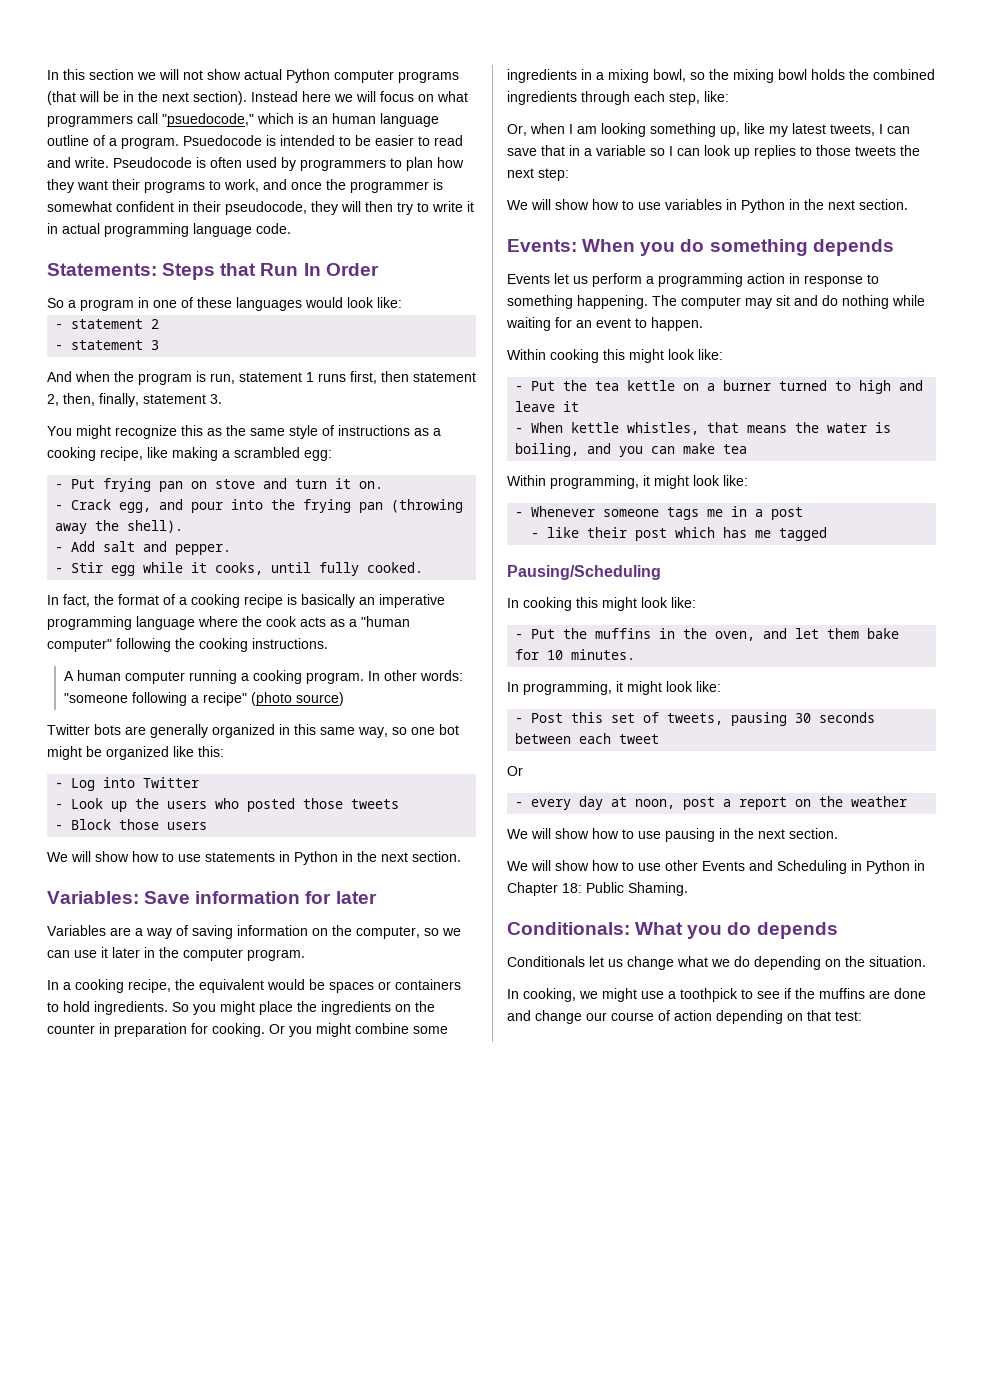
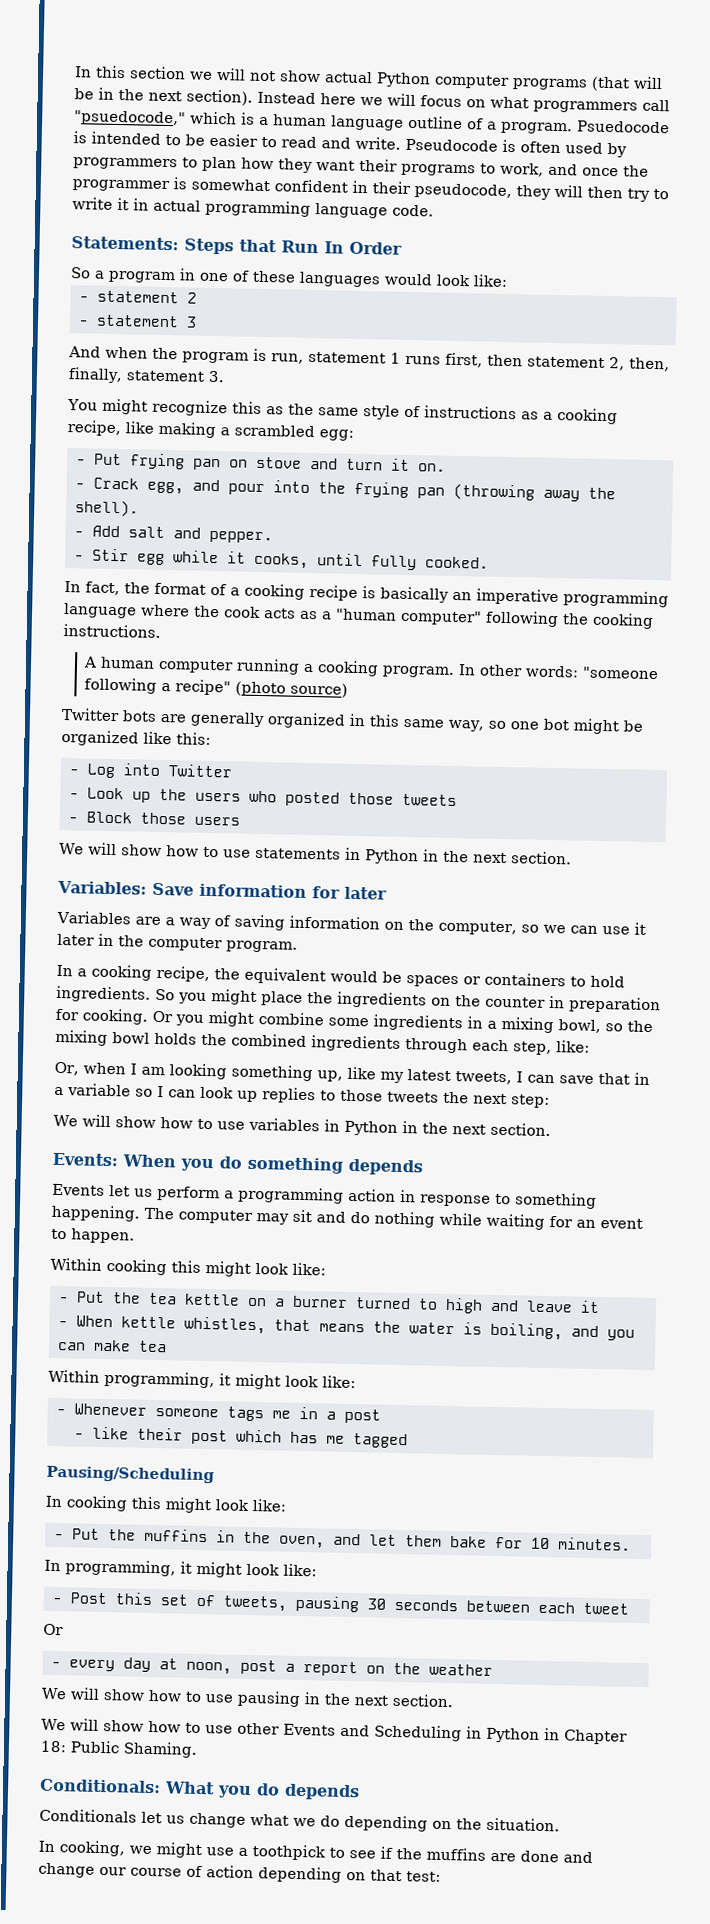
[312,116,328,124] an -> [259,116,269,126] a

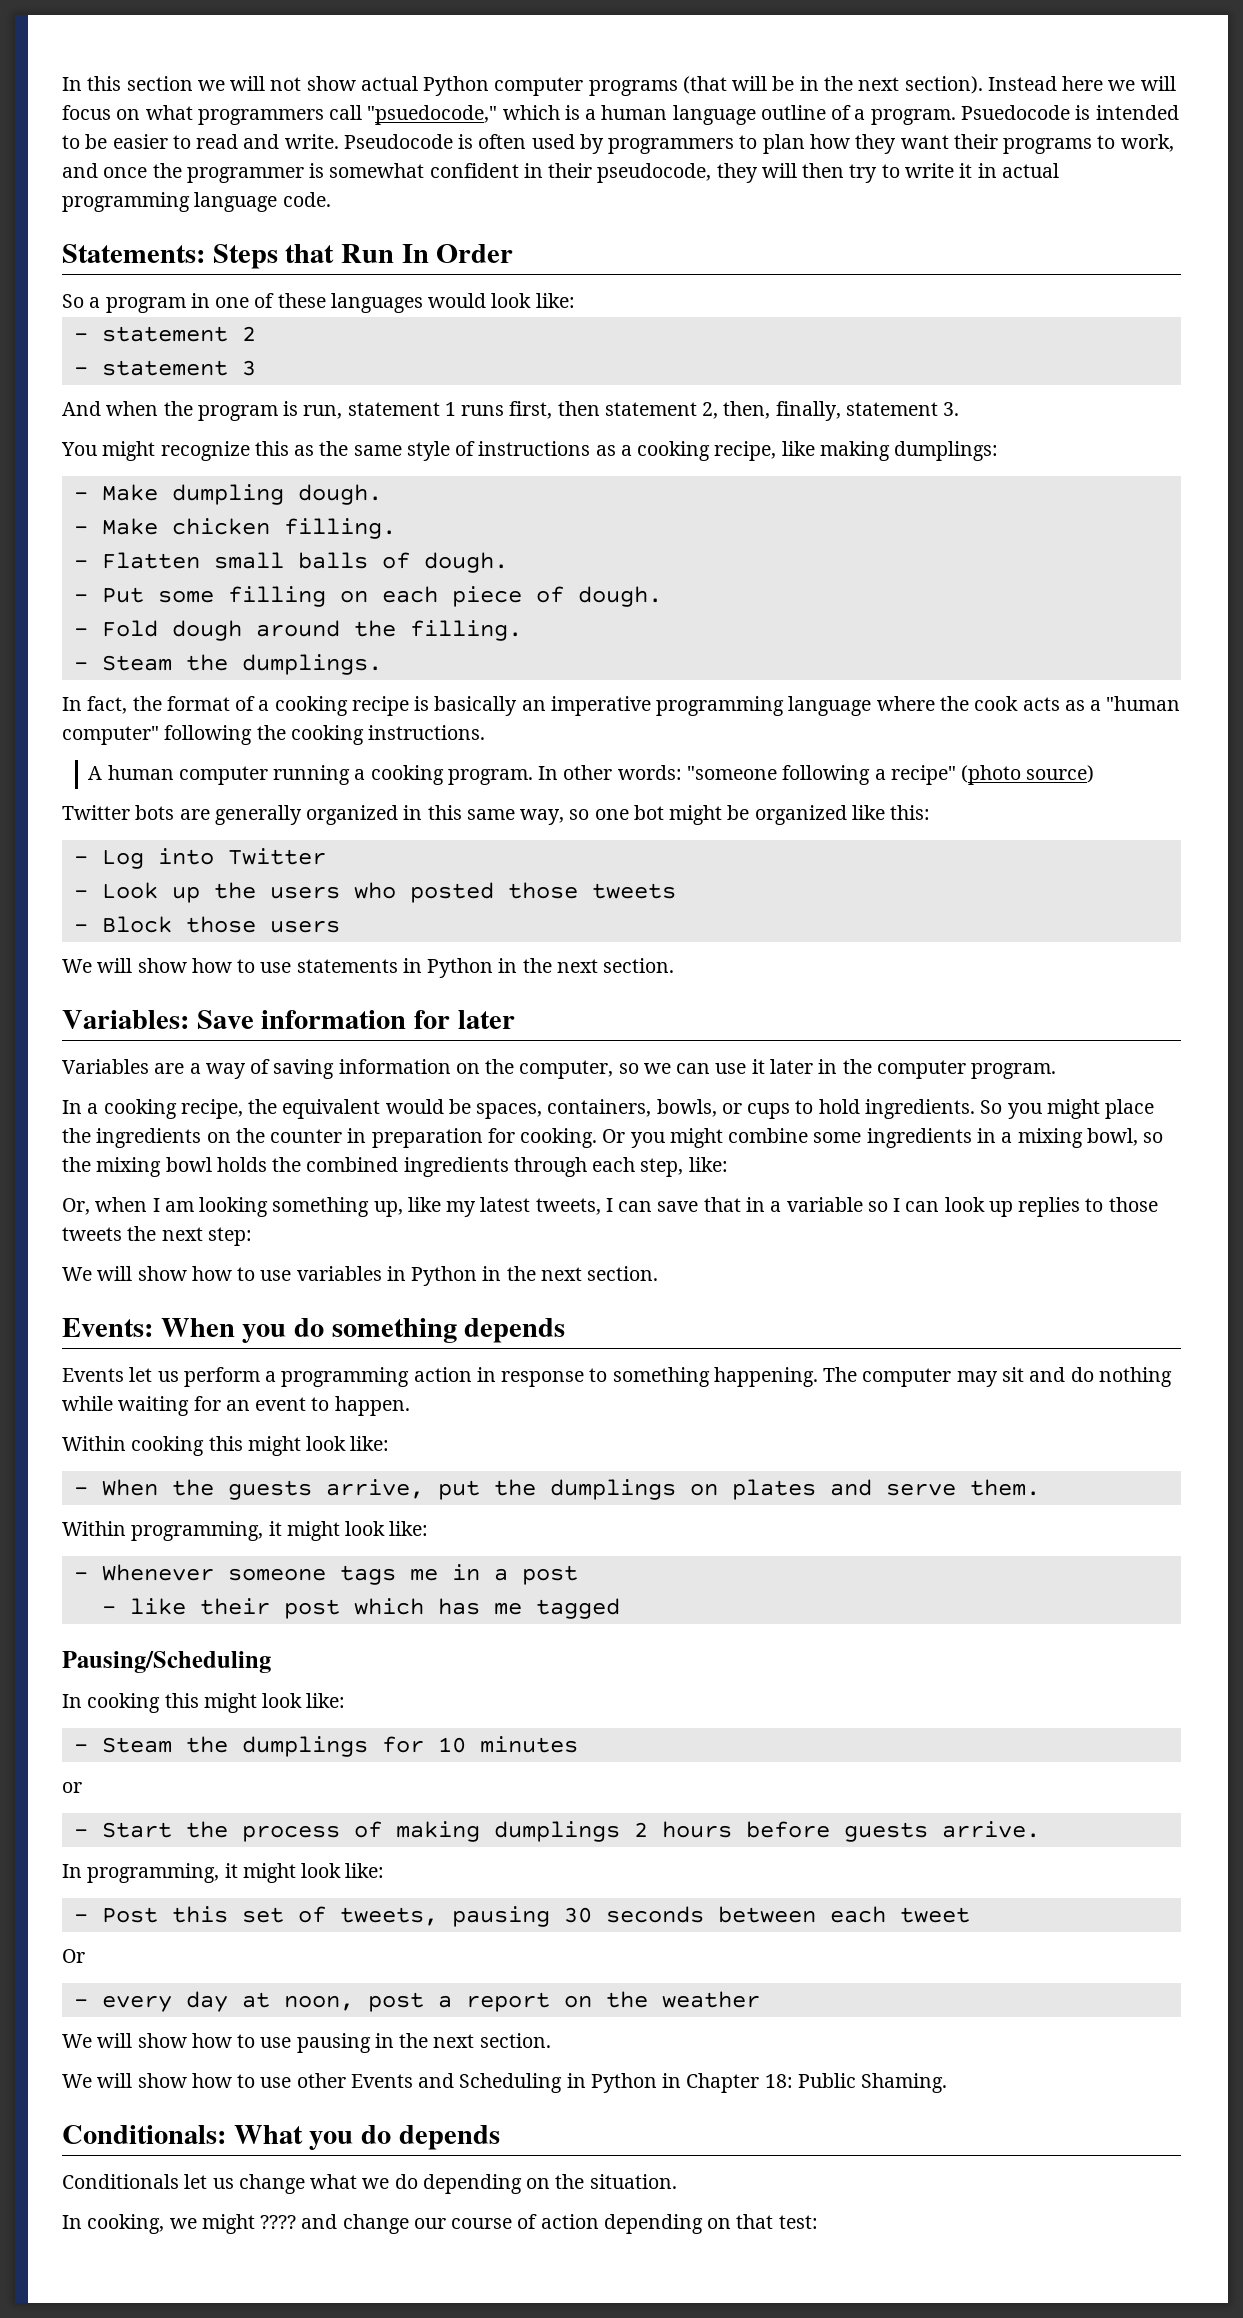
[220,424,354,441] [75,453,446,472] [74,477,616,502] [74,500,139,517] [73,525,273,544] [73,548,489,571] a scrambled egg: // - Put frying pan on stove and turn it on. // - Crack egg, and pour into the frying pan (throwing away the shell). // - Add salt and pepper. // - Stir egg while it cooks, until fully cooked. -> [894,441,999,461] [73,484,382,505] [73,518,396,539] [73,552,508,573] [73,586,662,607] [73,620,522,641] [73,654,382,675] dumplings: // - Make dumpling dough. // - Make chicken filling. // - Flatten small balls of dough. // - Put some filling on each piece of dough. // - Fold dough around the filling. // - Steam the dumplings.
[406,972,566,988] spaces or containers -> [476,1099,791,1119] spaces, containers, bowls, or cups
[75,1291,600,1314] [57,1315,635,1341] [57,1339,167,1353] Put the tea kettle on a burner turned to high and leave it // - When kettle whistles, that means the water is boiling, and you can make tea -> [101,1479,1040,1500] When the guests arrive, put the dumplings on plates and serve them.
[71,1528,631,1551] Put the muffins in the oven, and let them bake for 10 minutes. -> [101,1736,578,1757] [62,1782,82,1793] [73,1821,1040,1842] Steam the dumplings for 10 minutes // or // - Start the process of making dumplings 2 hours before guests arrive.
[206,1844,559,1863] use a toothpick to see if the muffins are done -> [260,2215,297,2229] ????

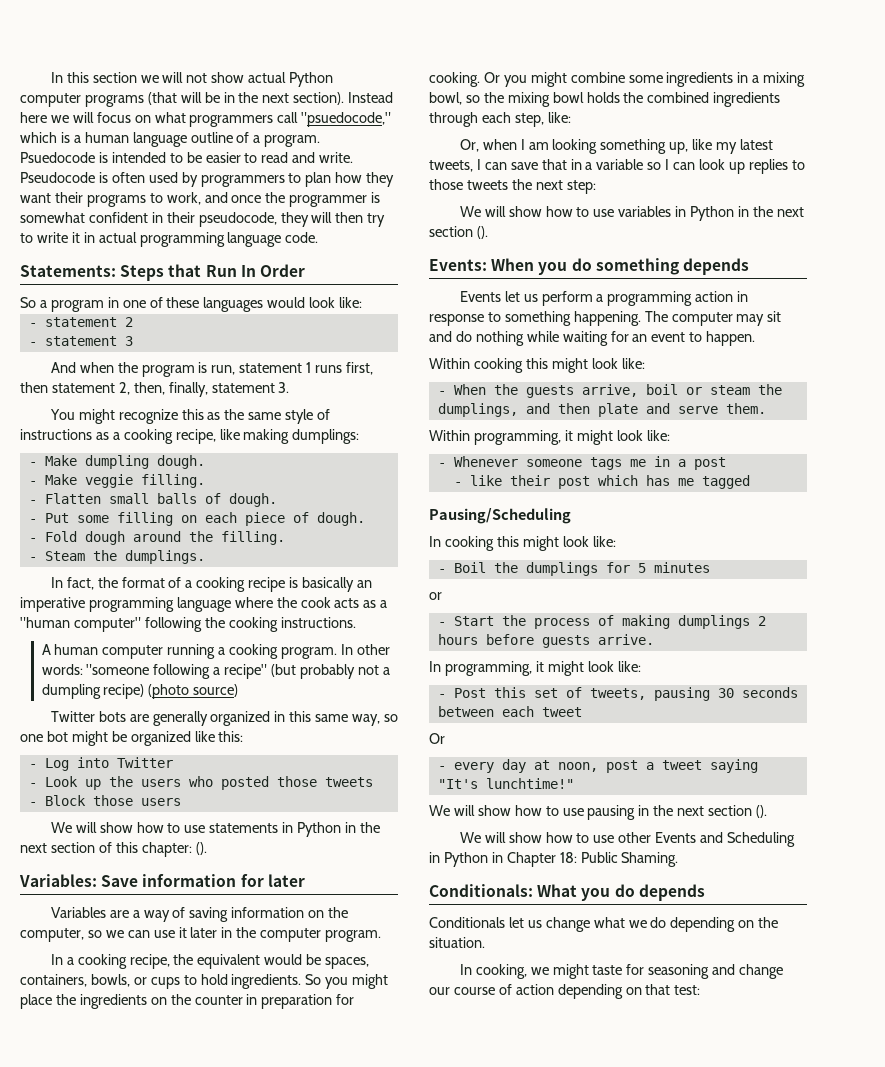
[171,518,270,535] chicken -> [84,474,133,488] veggie
(956, 775) none -> [271,664,390,679] [41,684,145,699] (but probably not a dumpling recipe)
[603,958,675,973] section. -> [50,842,207,857] section of this chapter: ().
[587,1266,659,1281] section. -> [429,226,488,239] section ().
[437,1479,816,1500] put the dumplings on plates -> [645,384,782,395] [437,403,638,417] boil or steam the dumplings, and then plate
[101,1737,172,1753] Steam -> [453,562,486,573] Boil
[437,1737,466,1753] 10 -> [637,563,646,573] 5
[465,1991,760,2012] report on the weather -> [661,759,758,773] [437,778,574,789] tweet saying "It's lunchtime!"
[479,2033,551,2048] section. -> [708,805,768,818] section ().
[260,2215,297,2229] ???? -> [592,964,710,979] taste for seasoning

